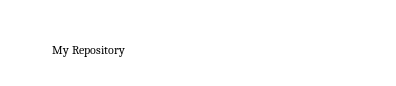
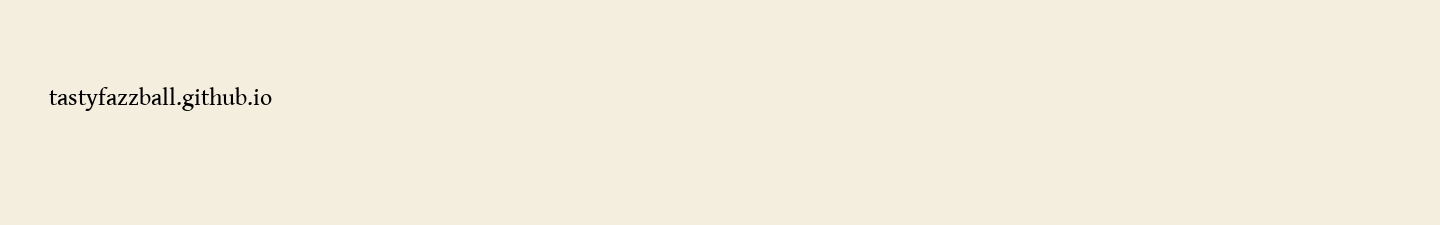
[52,46,126,57] My Repository -> [49,87,272,111] tastyfazzball.github.io

